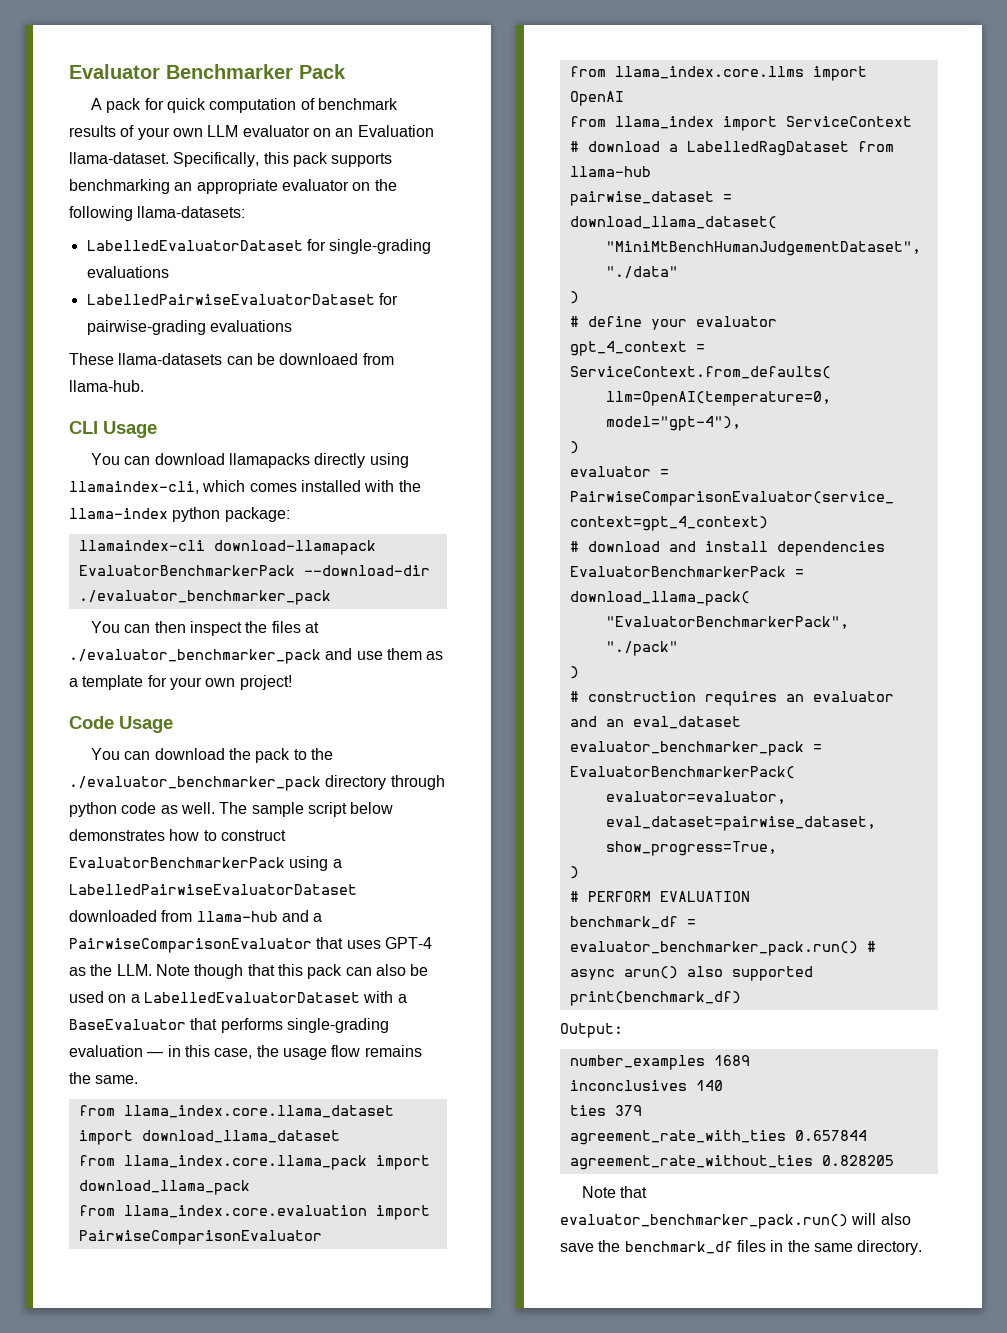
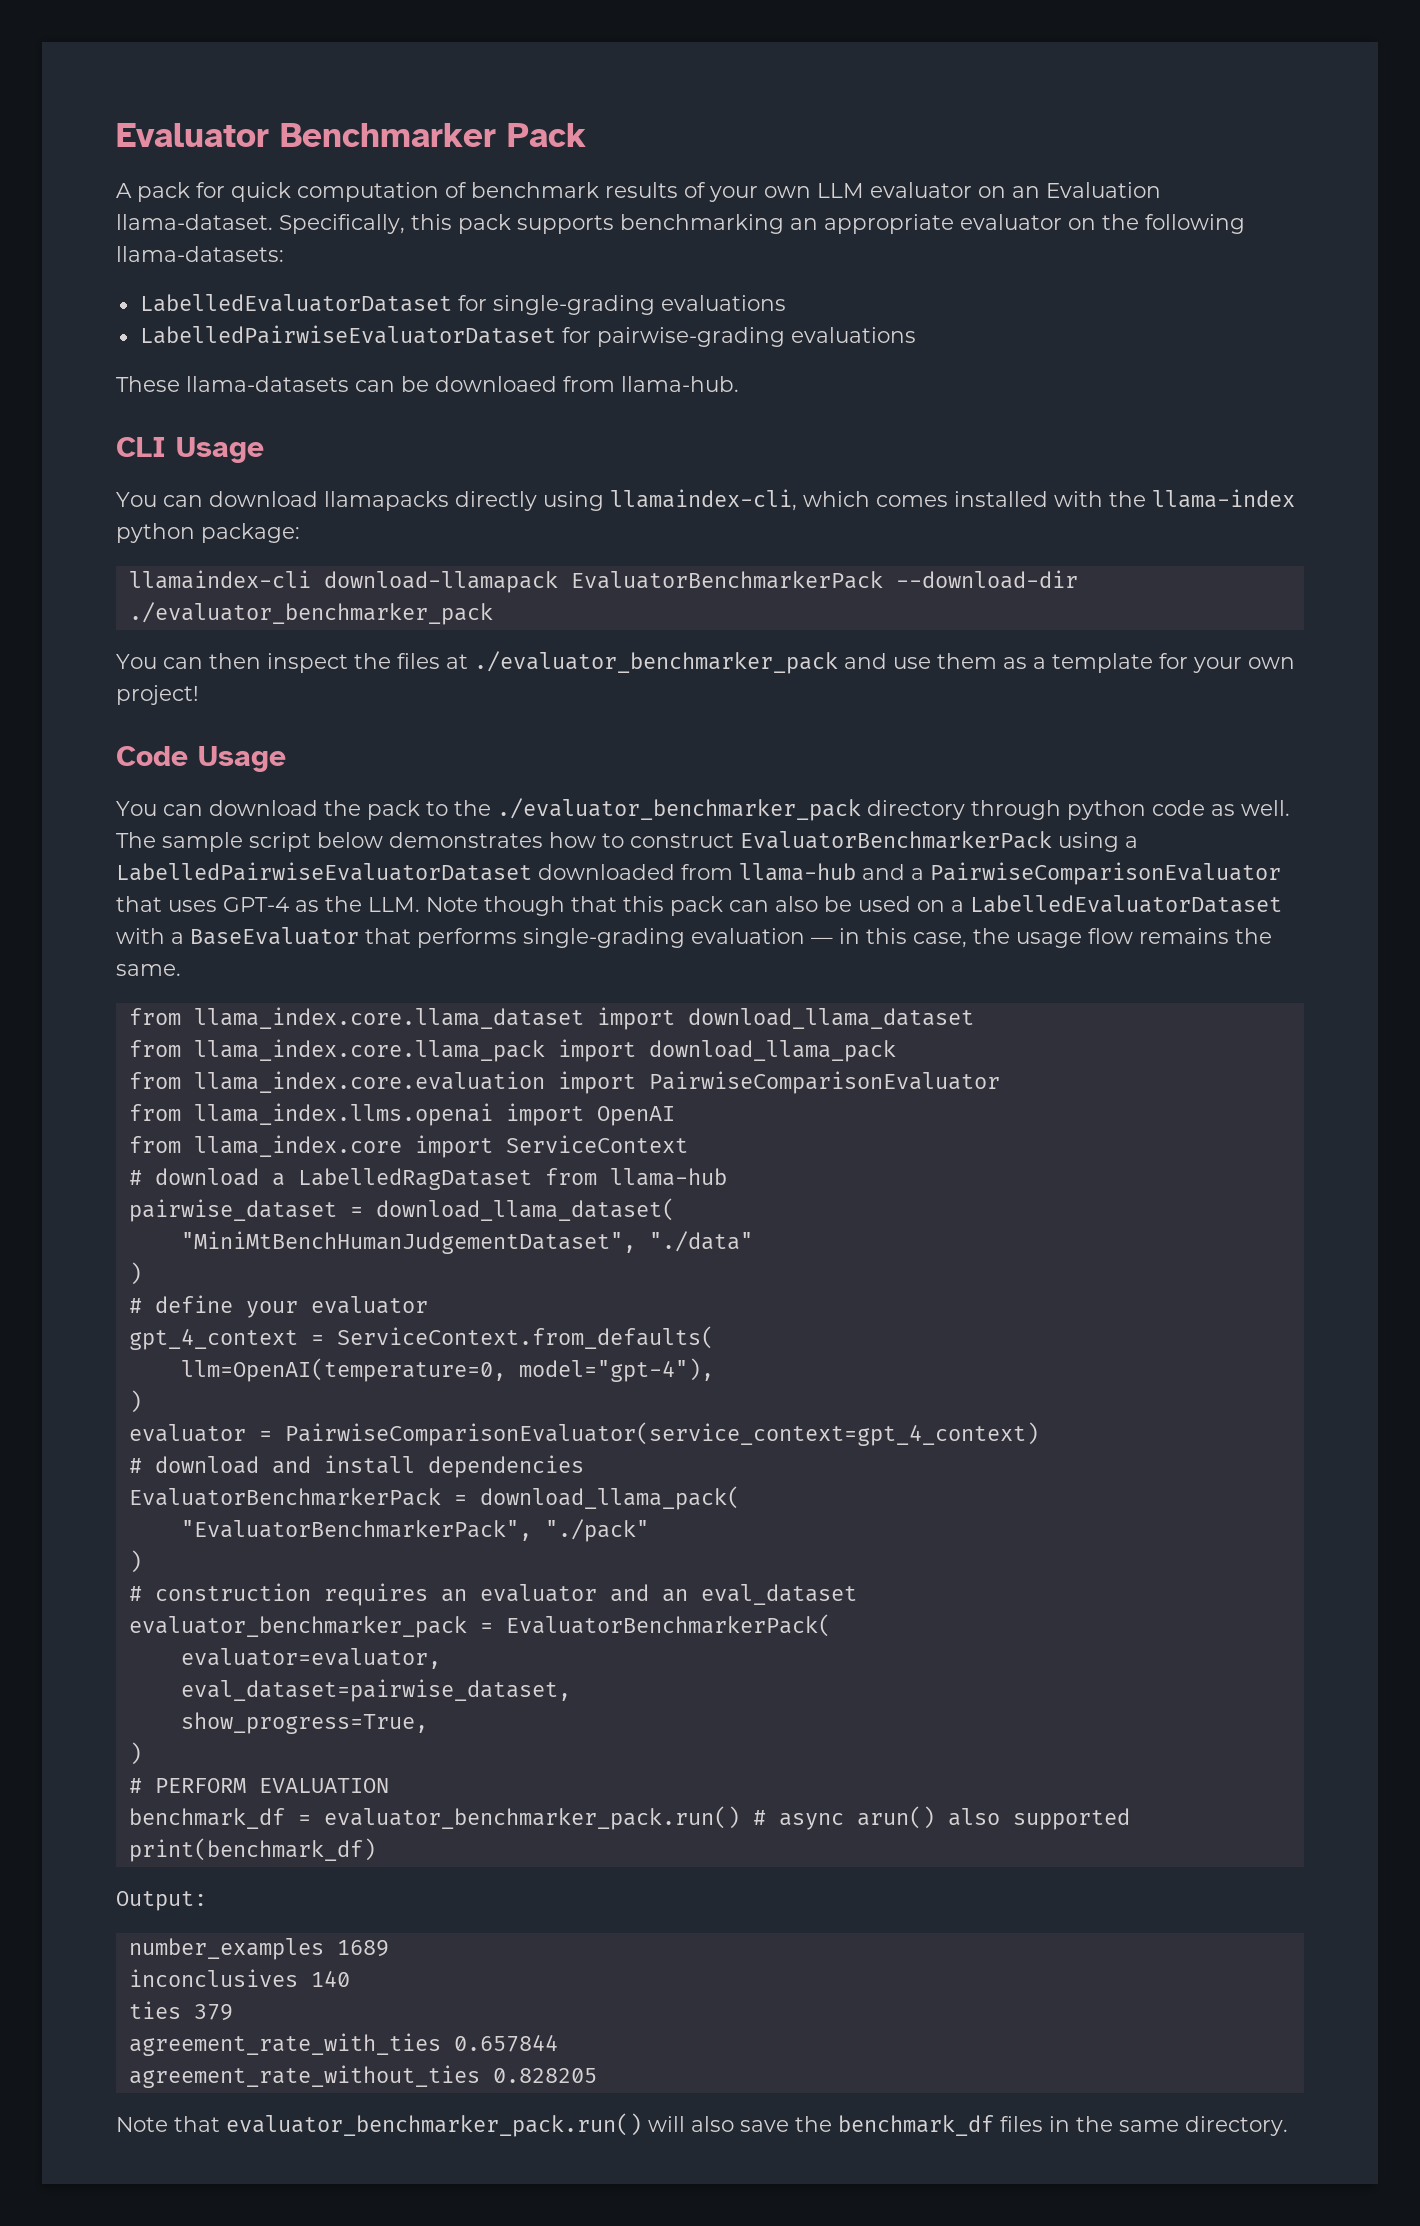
[614,66,804,79] llama_index.core.llms -> [193,1103,493,1126] llama_index.llms.openai
[614,116,714,129] llama_index -> [193,1135,402,1157] llama_index.core

